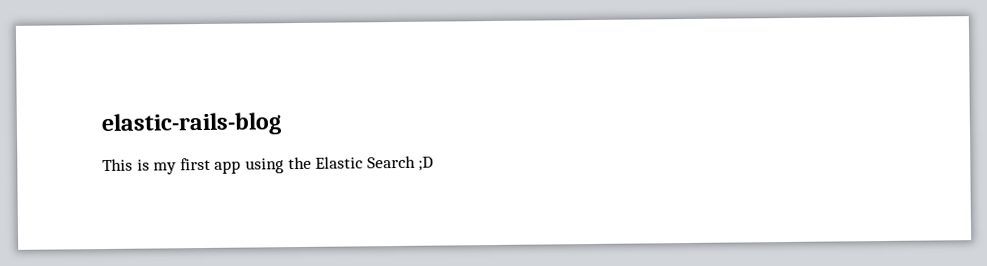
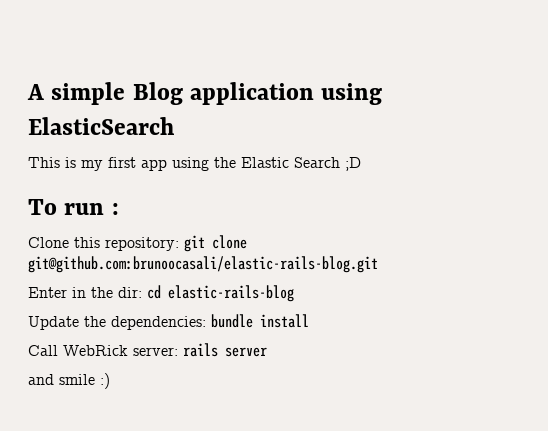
[101,112,282,137] elastic-rails-blog -> [27,82,383,105] [28,117,174,135] A simple Blog application using ElasticSearch
(435, 163) none -> [28,199,119,215] [28,235,247,252] [28,256,378,273] [28,285,294,302] [28,314,309,330] [28,343,267,357] [28,373,110,389] // To run : // Clone this repository: git clone git@github.com:brunoocasali/elastic-rails-blog.git // Enter in the dir: cd elastic-rails-blog // Update the dependencies: bundle install // Call WebRick server: rails server // and smile :)

